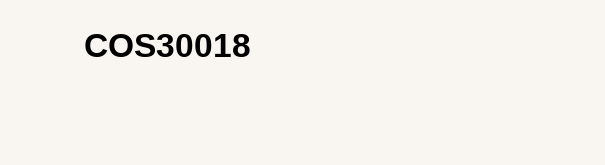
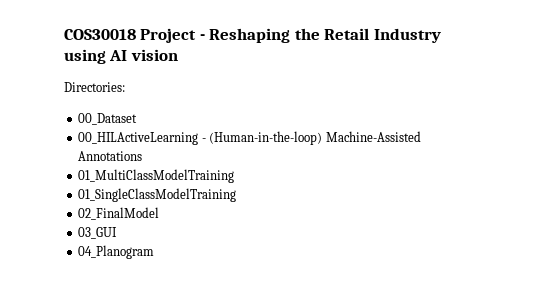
(251, 45) none -> [140,28,441,43] [64,49,178,64] [64,82,125,92] [78,113,138,125] [78,131,421,145] [78,151,143,161] [78,169,235,183] [78,188,237,202] [78,207,160,220] [78,227,118,239] [78,245,155,259] Project - Reshaping the Retail Industry using AI vision // Directories: // 00_Dataset // 00_HILActiveLearning - (Human-in-the-loop) Machine-Assisted Annotations // 01_MultiClassModelTraining // 01_SingleClassModelTraining // 02_FinalModel // 03_GUI // 04_Planogram

